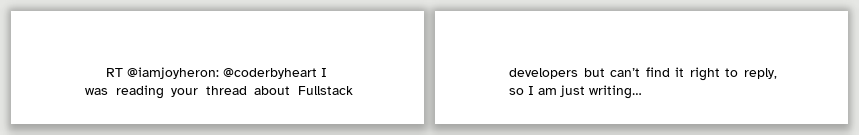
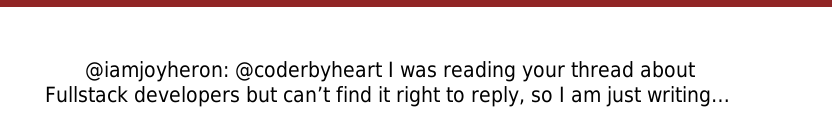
[105,68,123,77] RT -> (85, 71) none

